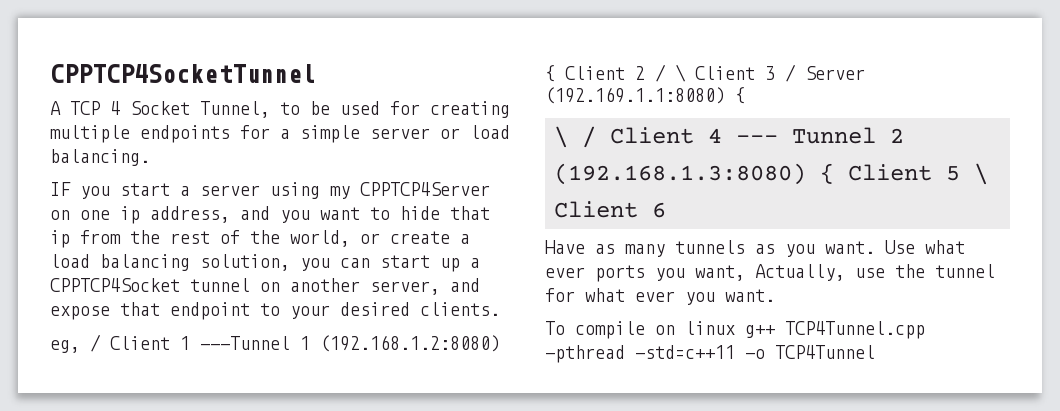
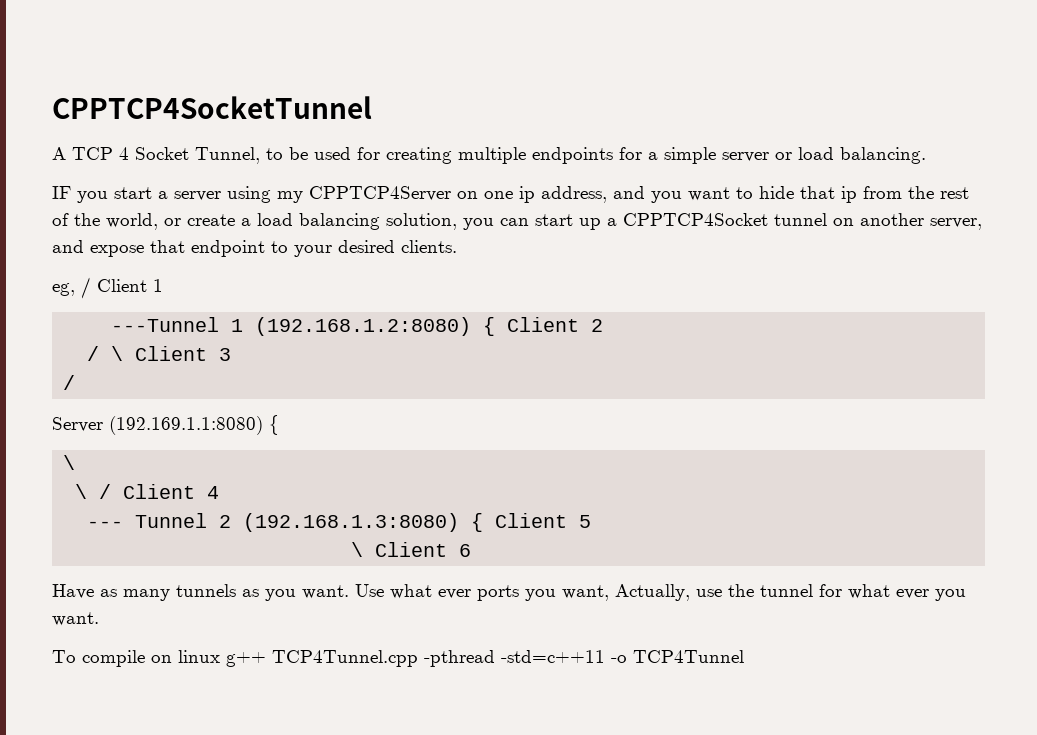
(190, 343) none -> (163, 285) //
(645, 73) none -> (604, 325) //
[785,64,796,82] / -> [63,375,76,390] // / //
(568, 137) none -> [75,484,88,499] // \
(722, 135) none -> (220, 492) //
(960, 173) none -> (592, 521) //

